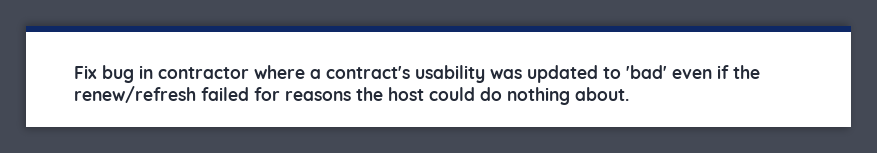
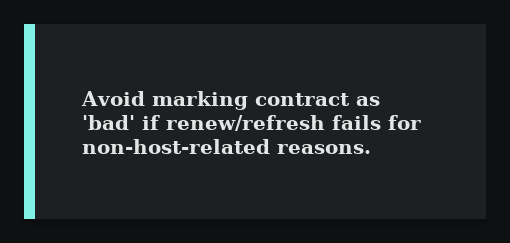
[74,65,760,83] [74,86,629,105] Fix bug in contractor where a contract's usability was updated to 'bad' even if the renew/refresh failed for reasons the host could do nothing about. -> [81,91,380,110] [82,115,421,131] [82,139,371,154] Avoid marking contract as 'bad' if renew/refresh fails for non-host-related reasons.

